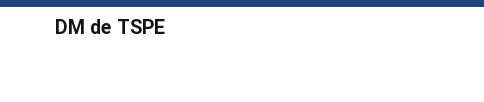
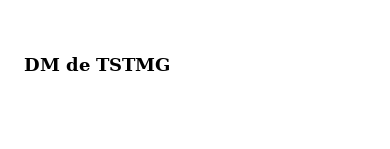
[116,19,165,34] TSPE -> [96,58,170,71] TSTMG

